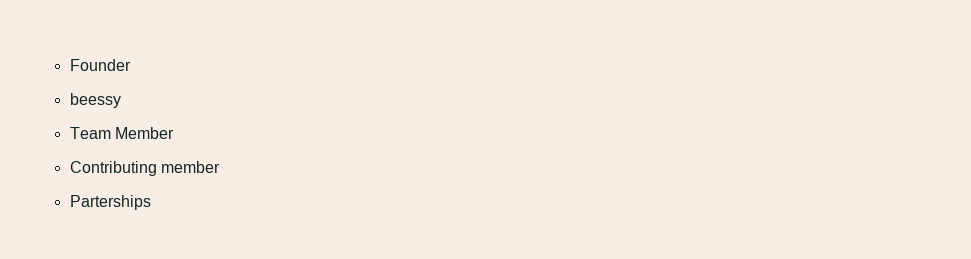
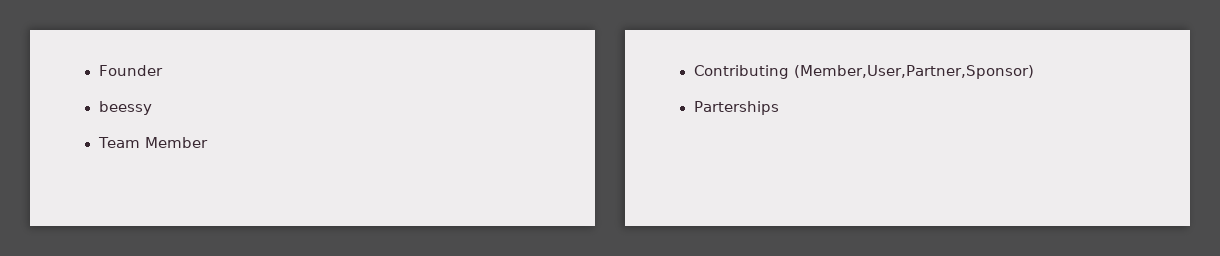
[160,161,220,173] member -> [793,65,1034,79] (Member,User,Partner,Sponsor)

